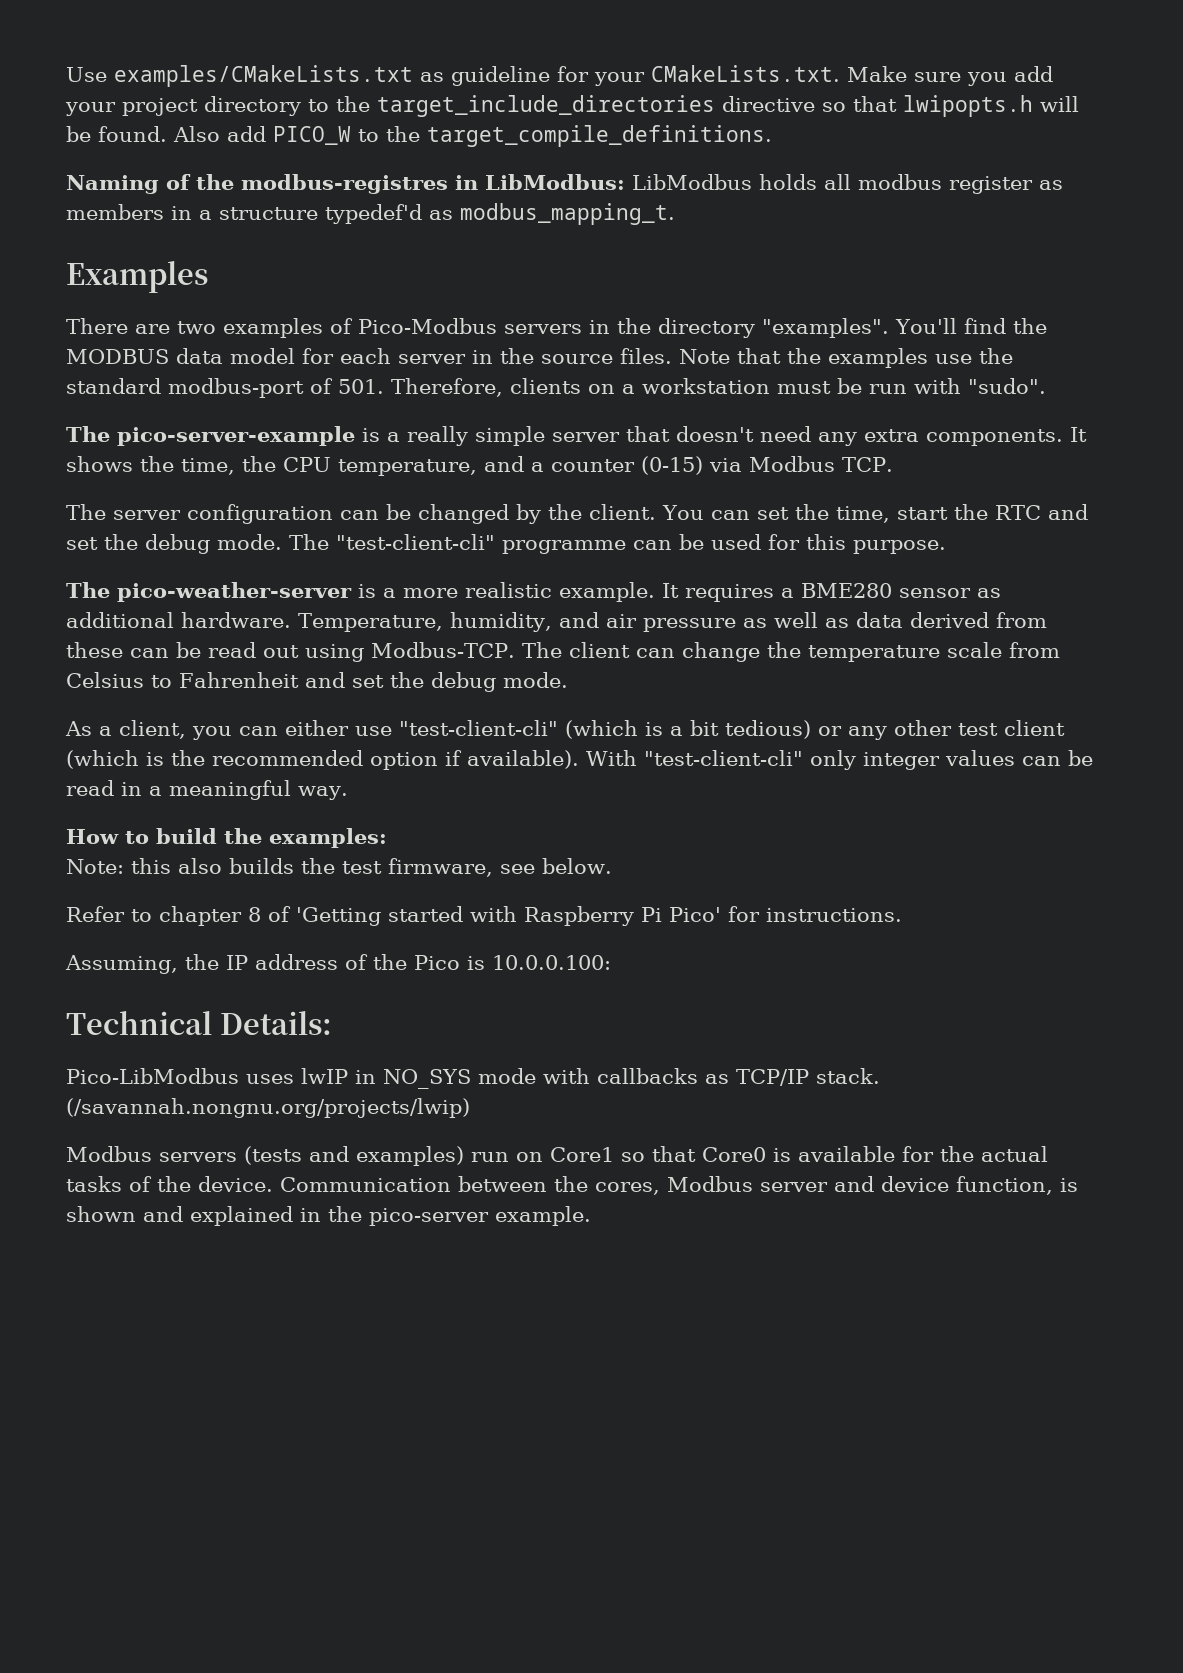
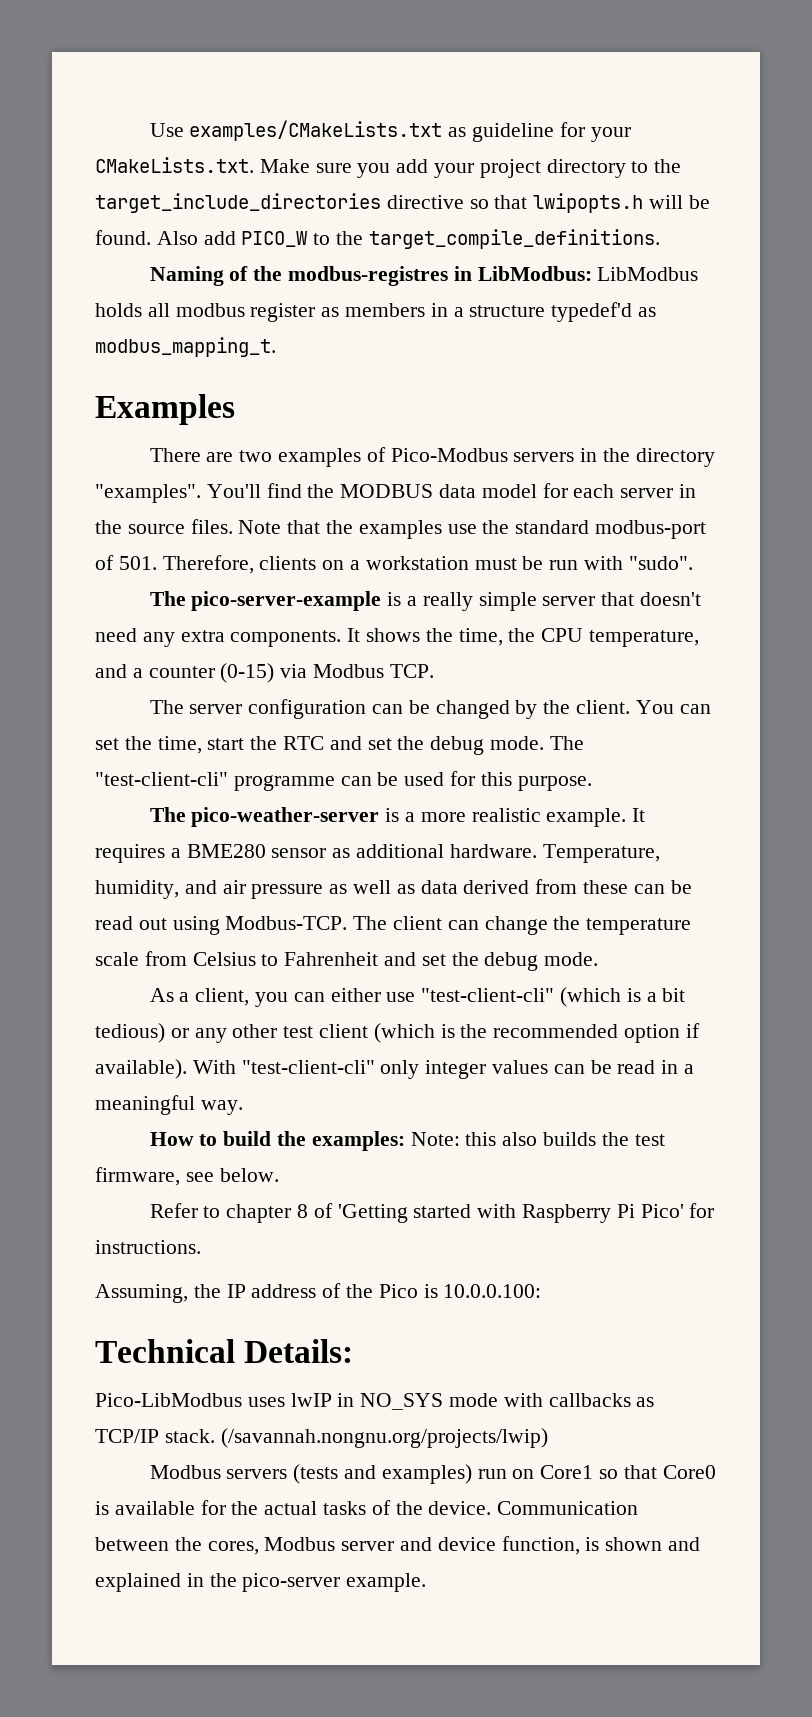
(387, 838) // -> (405, 1141) none

